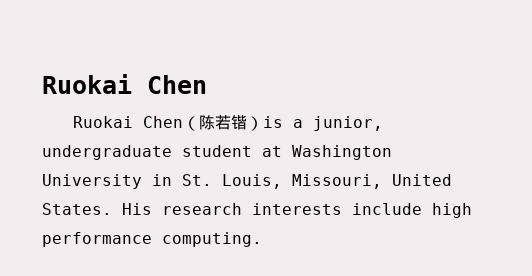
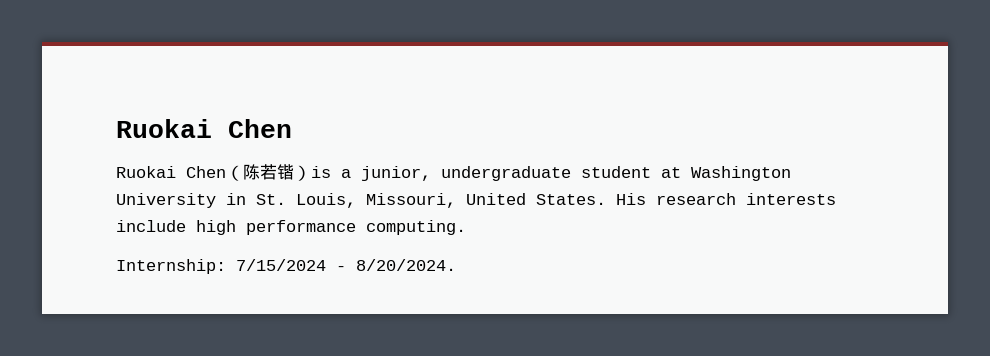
(262, 239) none -> [116,259,456,274] // Internship: 7/15/2024 - 8/20/2024.

